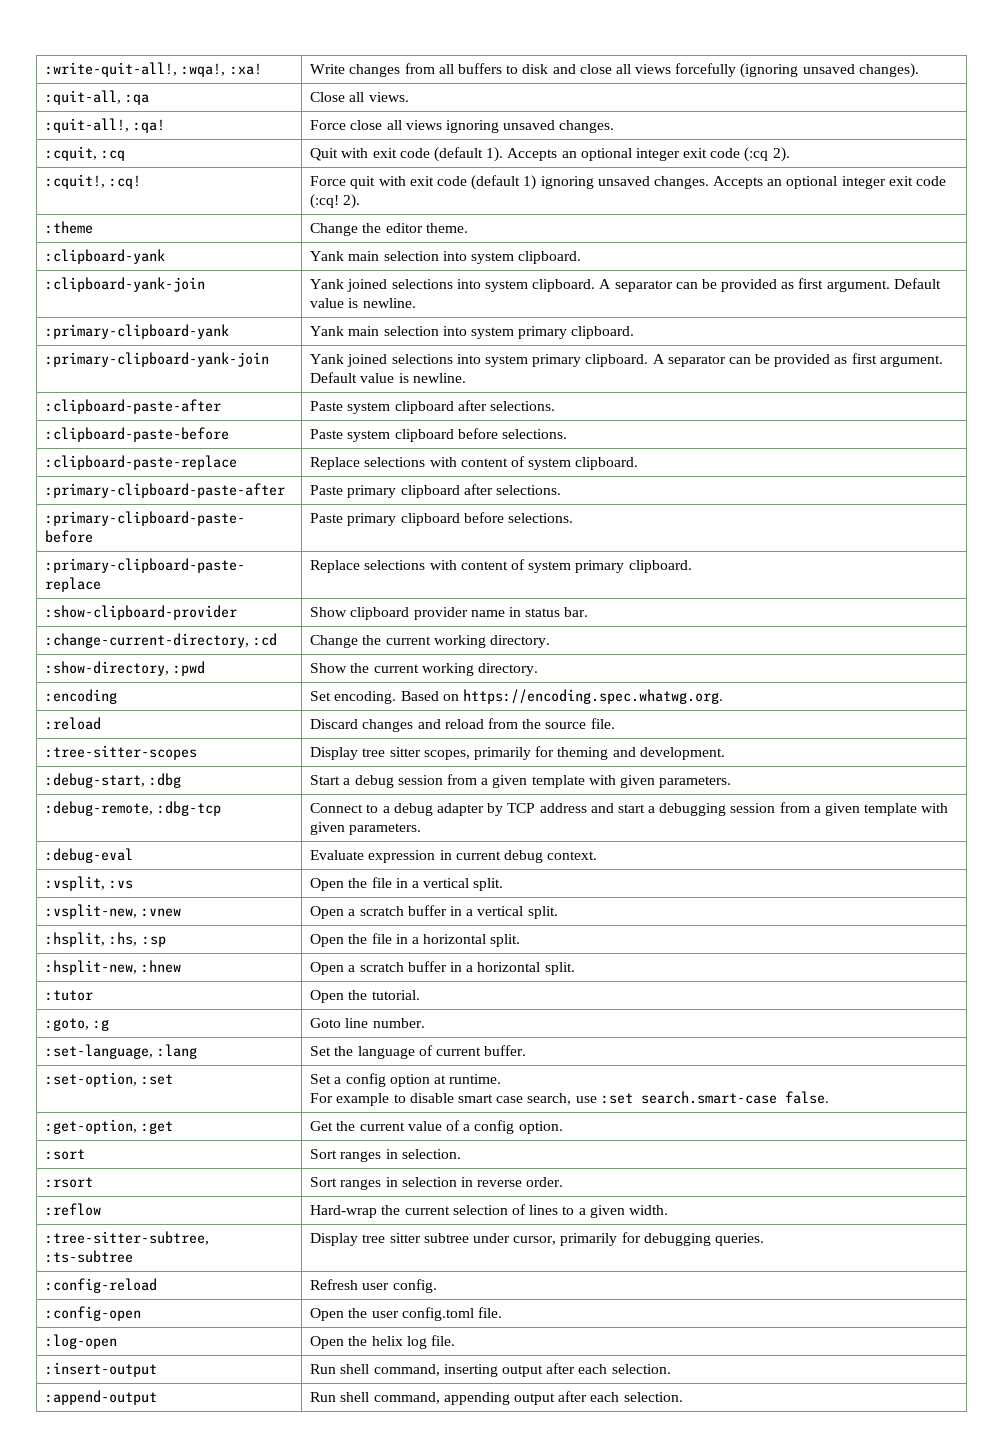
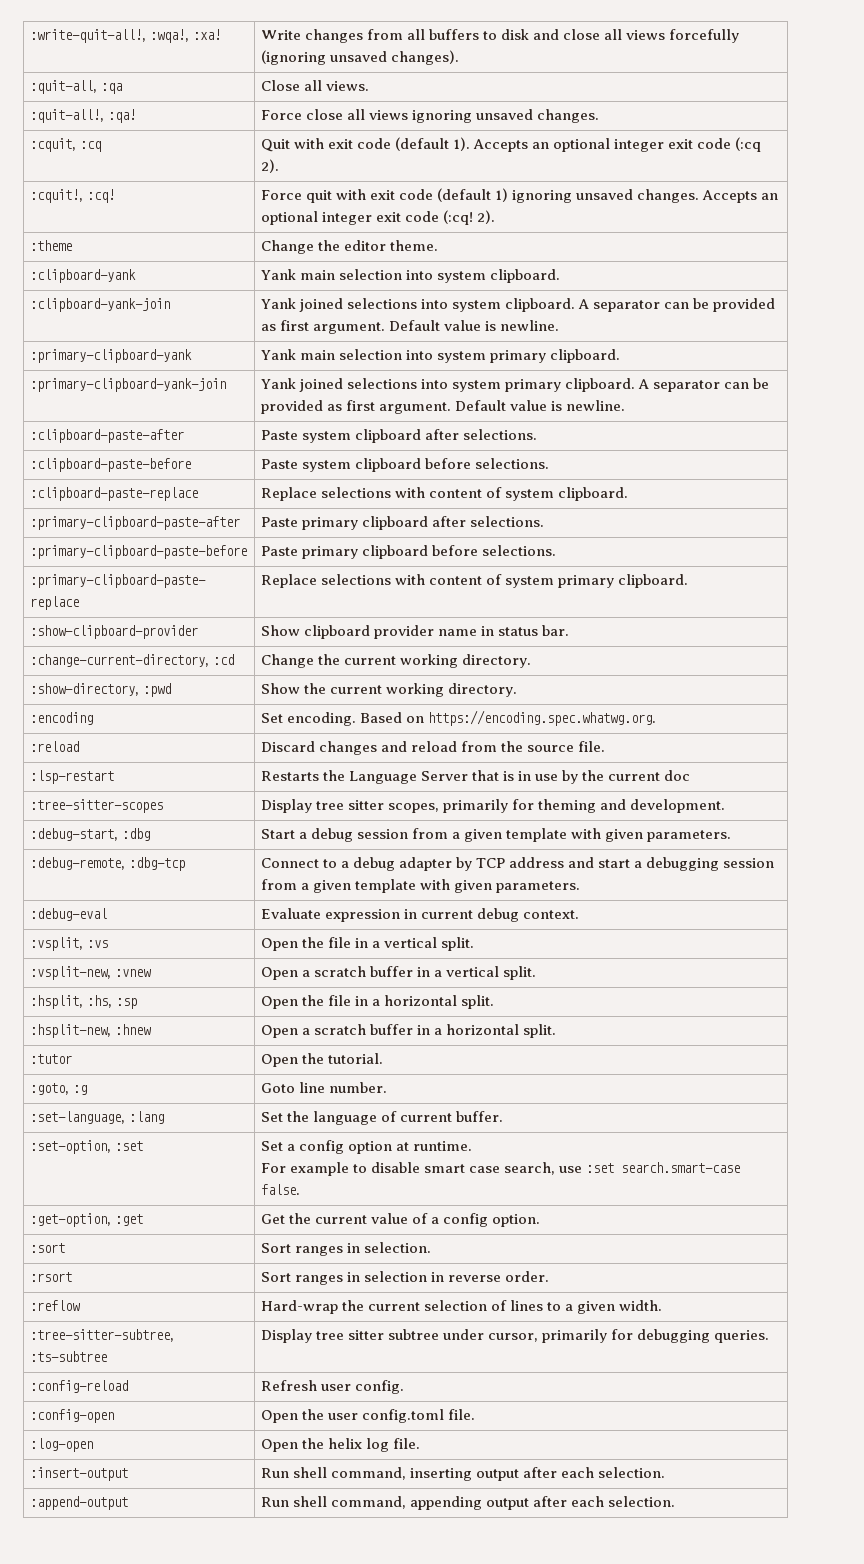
(615, 723) none -> [29,770,114,784] [260,770,691,784] // :lsp-restart | Restarts the Language Server that is in use by the current doc

